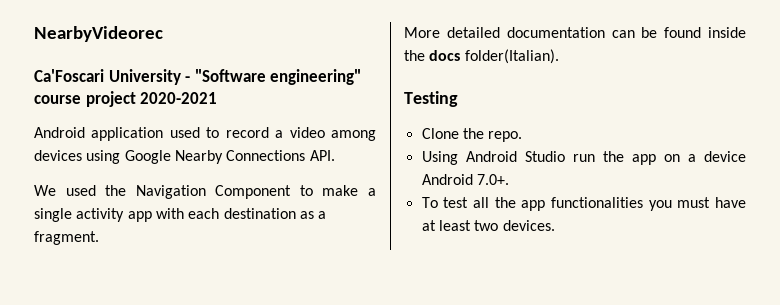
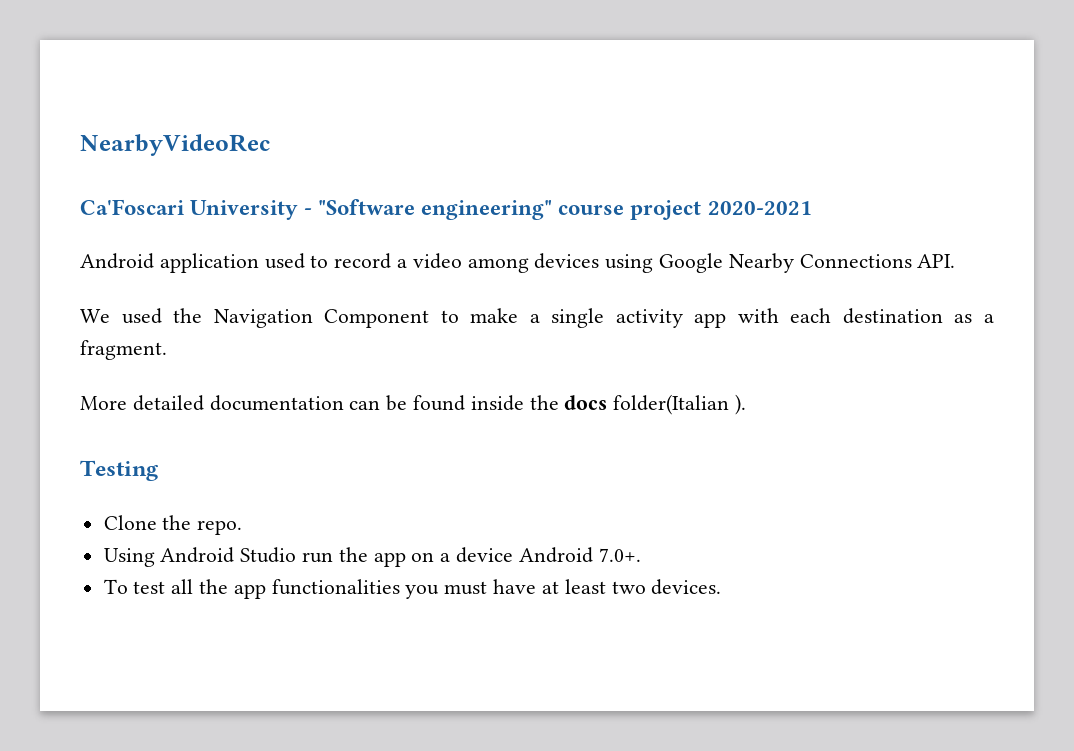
[34,26,163,42] NearbyVideorec -> [80,134,270,156] NearbyVideoRec
[464,49,559,64] folder(Italian). -> [613,394,747,415] folder(Italian ).

